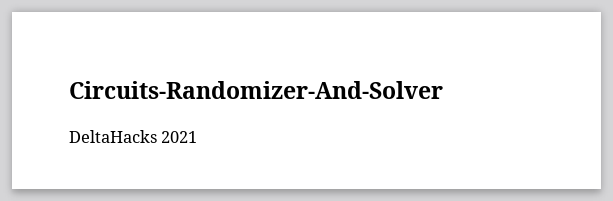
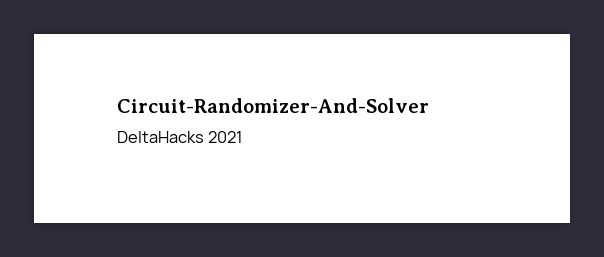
[69,81,443,99] Circuits-Randomizer-And-Solver -> [117,98,429,113] Circuit-Randomizer-And-Solver

